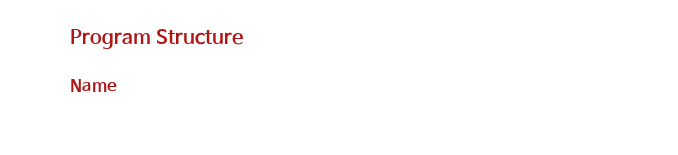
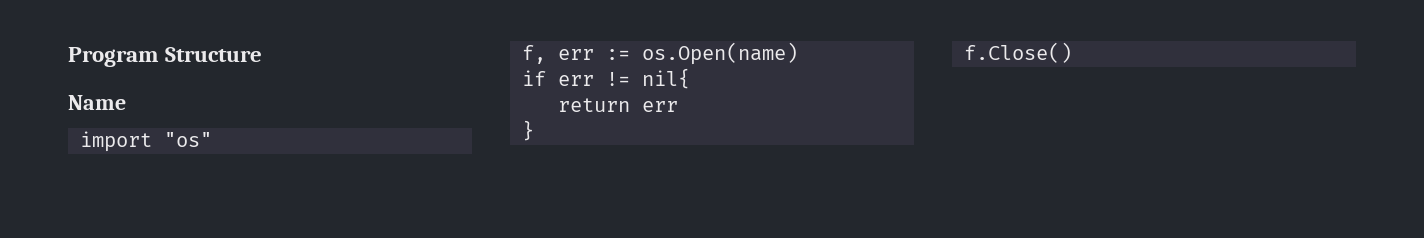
(117, 85) none -> [80,131,213,152] [522,42,799,65] [522,68,691,89] [558,98,679,112] [522,120,535,141] [964,42,1073,63] // import "os" // f, err := os.Open(name) // if err != nil{ // return err // } // f.Close()

